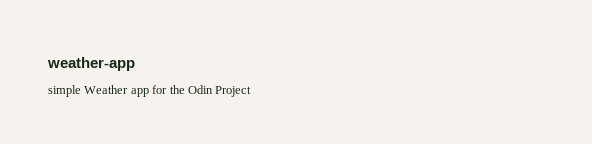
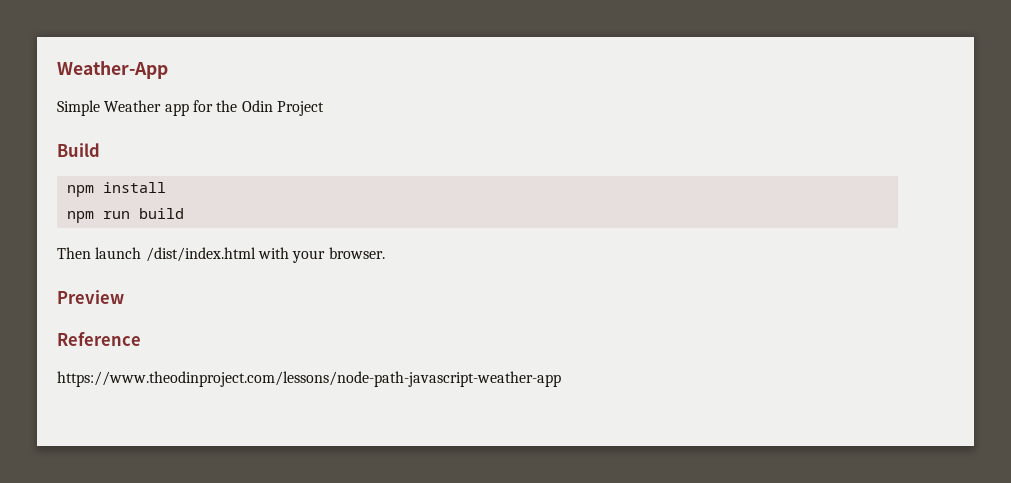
[47,57,135,71] [48,85,81,97] weather-app // simple -> [57,61,168,79] [57,100,100,116] Weather-App // Simple
(252, 91) none -> [57,143,100,157] [66,182,166,197] [66,208,184,223] [57,247,385,263] [57,290,124,304] [57,332,141,346] [57,371,561,387] // Build // npm install // npm run build // Then launch /dist/index.html with your browser. // Preview // Reference // https://www.theodinproject.com/lessons/node-path-javascript-weather-app

